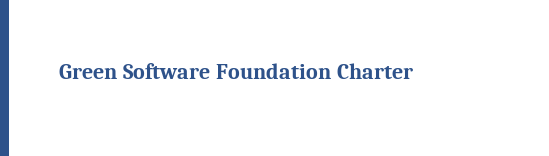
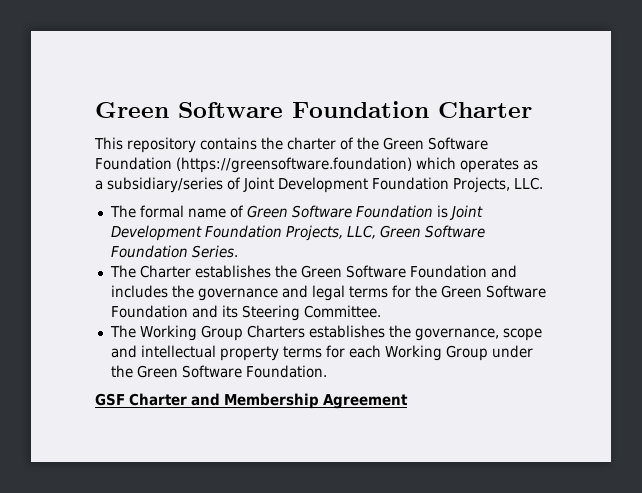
(413, 71) none -> [94,137,488,153] [95,157,538,173] [95,177,543,193] [109,205,483,220] [110,225,485,241] [110,245,238,258] [109,265,517,278] [110,285,546,301] [110,305,381,321] [109,325,542,341] [110,345,533,361] [110,365,327,378] [95,393,408,409] // This repository contains the charter of the Green Software Foundation (https://greensoftware.foundation) which operates as a subsidiary/series of Joint Development Foundation Projects, LLC. // The formal name of Green Software Foundation is Joint Development Foundation Projects, LLC, Green Software Foundation Series. // The Charter establishes the Green Software Foundation and includes the governance and legal terms for the Green Software Foundation and its Steering Committee. // The Working Group Charters establishes the governance, scope and intellectual property terms for each Working Group under the Green Software Foundation. // GSF Charter and Membership Agreement

